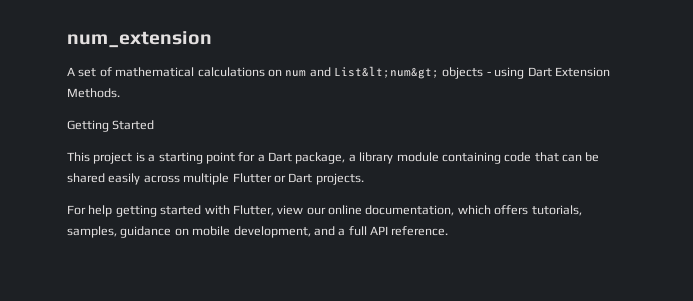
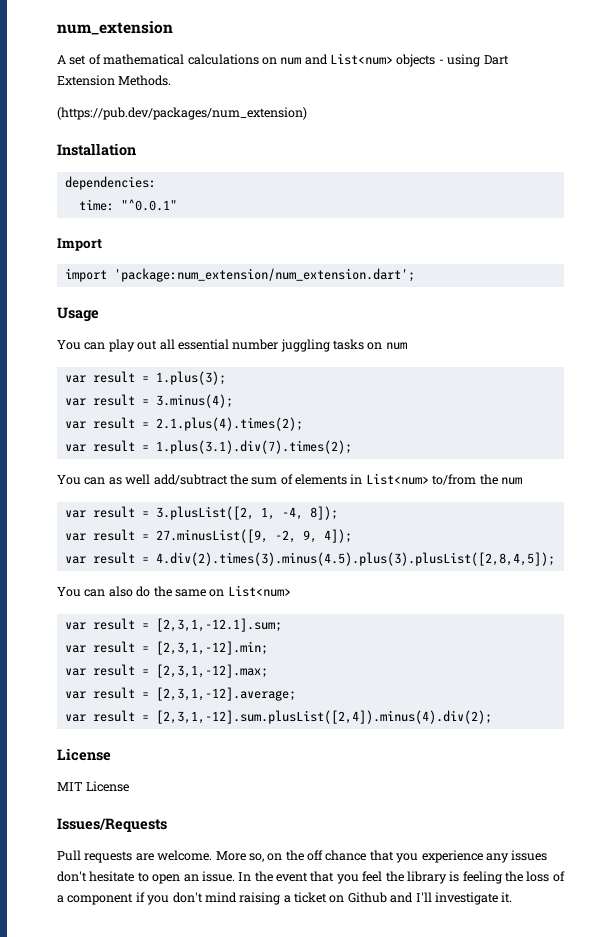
[334,66,439,79] List&lt;num&gt; -> [330,53,393,65] List<num>
[67,120,155,132] [67,152,600,164] [67,173,364,185] [67,205,582,217] [67,226,449,238] Getting Started // This project is a starting point for a Dart package, a library module containing code that can be shared easily across multiple Flutter or Dart projects. // For help getting started with Flutter, view our online documentation, which offers tutorials, samples, guidance on mobile development, and a full API reference. -> [57,107,307,120] [57,143,136,156] [64,176,156,190] [78,199,177,211] [57,238,102,251] [64,268,415,282] [57,307,99,322] [57,339,407,352] [64,371,226,385] [64,394,233,408] [64,417,303,431] [64,440,352,454] [57,473,522,485] [64,506,338,520] [64,529,352,543] [64,552,555,566] [57,585,291,597] [64,618,282,632] [64,641,268,655] [64,664,268,678] [64,687,296,701] [64,710,492,724] [57,748,111,761] [57,781,130,792] [57,818,167,832] [57,850,548,863] [57,871,565,884] [57,892,513,905] (https://pub.dev/packages/num_extension) // Installation // dependencies: // time: "^0.0.1" // Import // import 'package:num_extension/num_extension.dart'; // Usage // You can play out all essential number juggling tasks on num // var result = 1.plus(3); // var result = 3.minus(4); // var result = 2.1.plus(4).times(2); // var result = 1.plus(3.1).div(7).times(2); // You can as well add/subtract the sum of elements in List<num> to/from the num // var result = 3.plusList([2, 1, -4, 8]); // var result = 27.minusList([9, -2, 9, 4]); // var result = 4.div(2).times(3).minus(4.5).plus(3).plusList([2,8,4,5]); // You can also do the same on List<num> // var result = [2,3,1,-12.1].sum; // var result = [2,3,1,-12].min; // var result = [2,3,1,-12].max; // var result = [2,3,1,-12].average; // var result = [2,3,1,-12].sum.plusList([2,4]).minus(4).div(2); // License // MIT License // Issues/Requests // Pull requests are welcome. More so, on the off chance that you experience any issues don't hesitate to open an issue. In the event that you feel the library is feeling the loss of a component if you don't mind raising a ticket on Github and I'll investigate it.

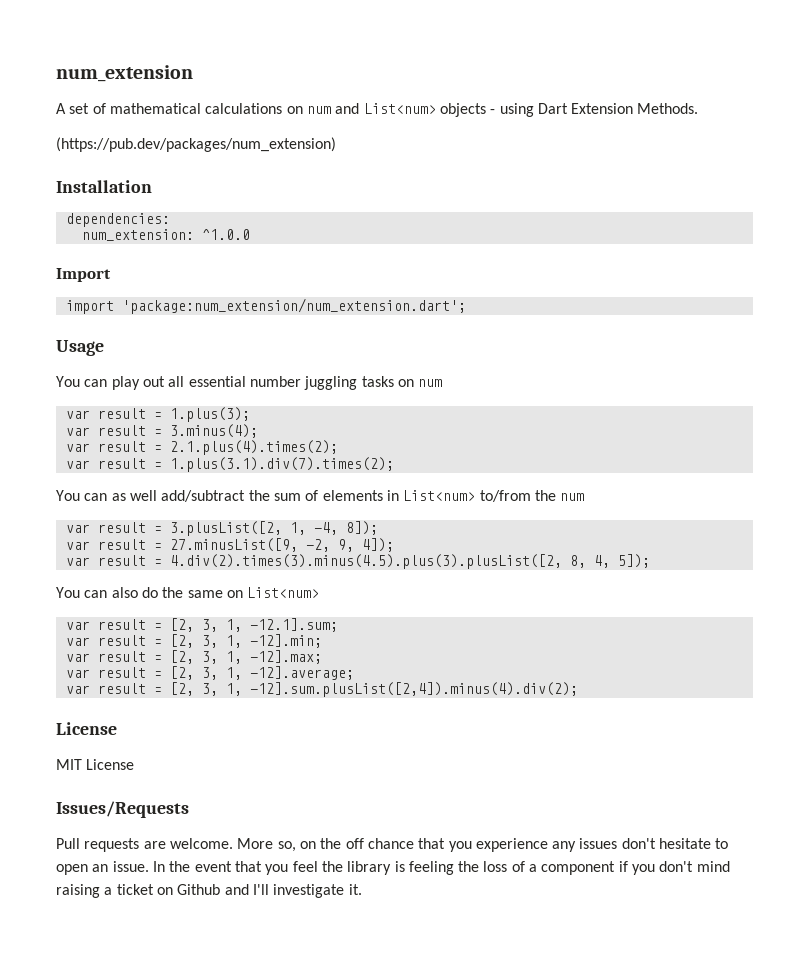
[78,199,177,211] time: "^0.0.1" -> [81,229,250,241] num_extension: ^1.0.0
[155,552,555,566] 4.div(2).times(3).minus(4.5).plus(3).plusList([2,8,4,5]); -> [169,554,650,569] 4.div(2).times(3).minus(4.5).plus(3).plusList([2, 8, 4, 5]);
[155,618,282,632] [64,641,268,655] [64,664,268,678] [64,687,296,701] [64,710,492,724] [2,3,1,-12.1].sum; // var result = [2,3,1,-12].min; // var result = [2,3,1,-12].max; // var result = [2,3,1,-12].average; // var result = [2,3,1,-12].sum.plusList([2,4]).minus(4).div(2); -> [169,618,338,632] [65,634,322,648] [65,650,322,664] [65,666,354,680] [65,682,578,697] [2, 3, 1, -12.1].sum; // var result = [2, 3, 1, -12].min; // var result = [2, 3, 1, -12].max; // var result = [2, 3, 1, -12].average; // var result = [2, 3, 1, -12].sum.plusList([2,4]).minus(4).div(2);

